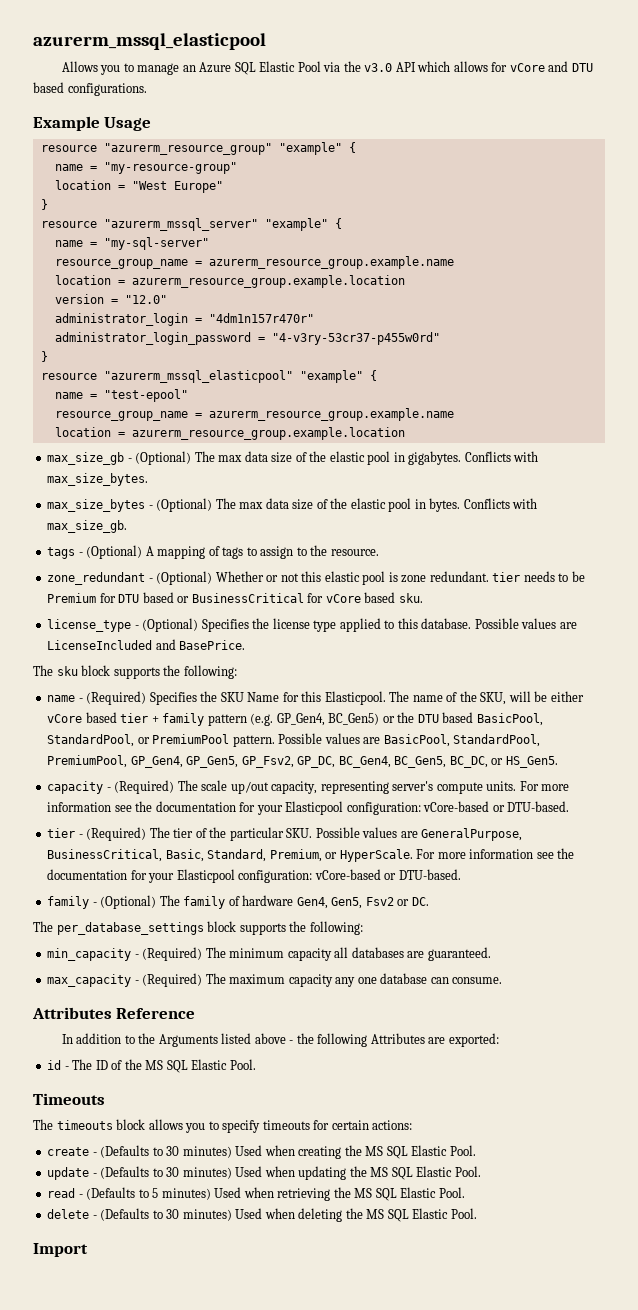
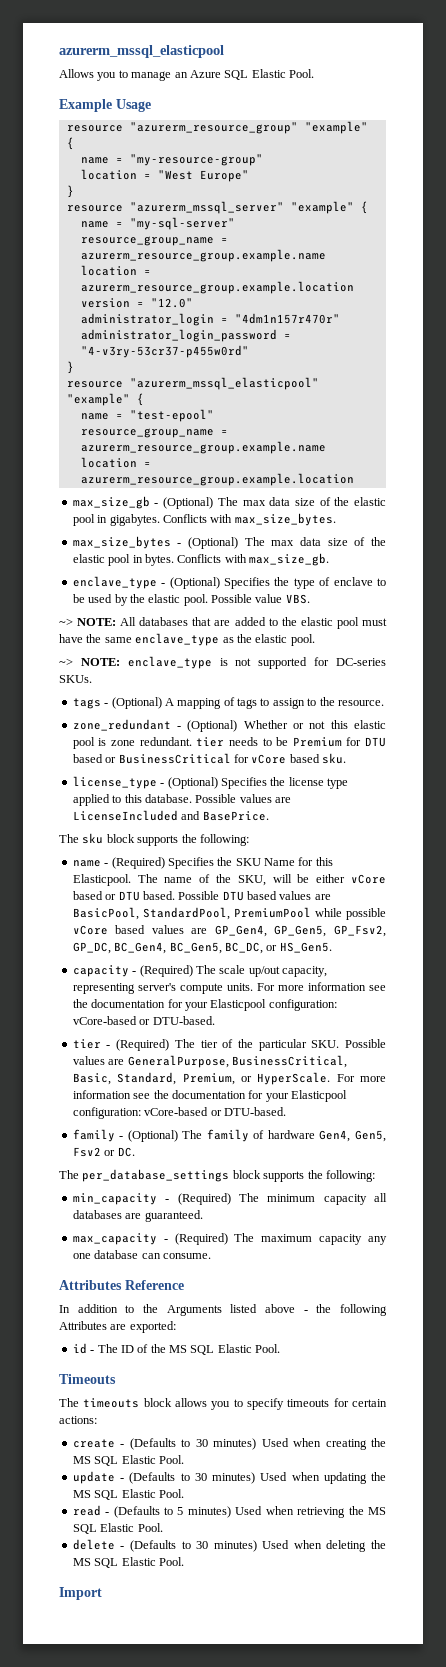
[297,61,593,72] [33,82,147,96] Pool via the v3.0 API which allows for vCore and DTU based configurations. -> [289,69,314,78] Pool.
(128, 526) none -> [72,576,386,589] [72,594,310,606] [59,617,387,629] [59,633,315,646] [59,656,386,669] [59,675,92,683] // enclave_type - (Optional) Specifies the type of enclave to be used by the elastic pool. Possible value VBS. // ~> NOTE: All databases that are added to the elastic pool must have the same enclave_type as the elastic pool. // ~> NOTE: enclave_type is not supported for DC-series SKUs.
[120,712,543,726] [47,733,541,747] [47,755,128,768] tier + family pattern (e.g. GP_Gen4, BC_Gen5) or the DTU based BasicPool, StandardPool, or PremiumPool pattern. Possible values are BasicPool, StandardPool, PremiumPool, -> [105,891,331,901] [72,907,386,920] [72,925,208,935] or DTU based. Possible DTU based values are BasicPool, StandardPool, PremiumPool while possible vCore based values are

